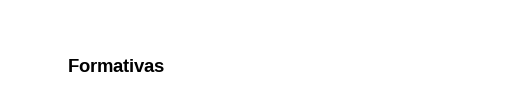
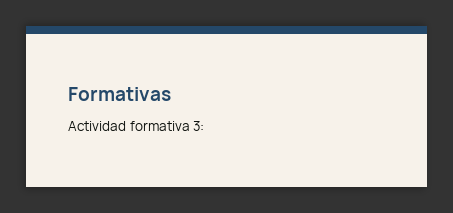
(164, 65) none -> [68,121,205,131] // Actividad formativa 3:

